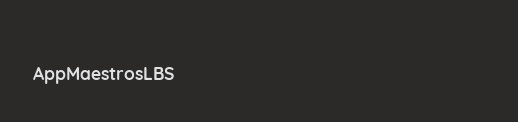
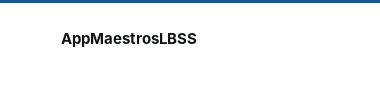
[33,66,174,84] AppMaestrosLBS -> [61,33,197,47] AppMaestrosLBSS

